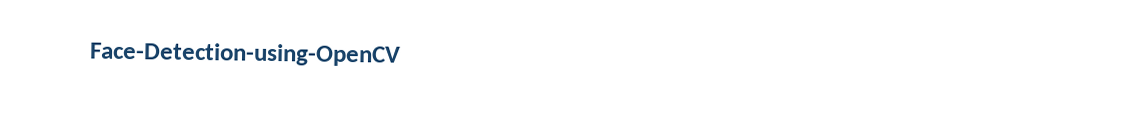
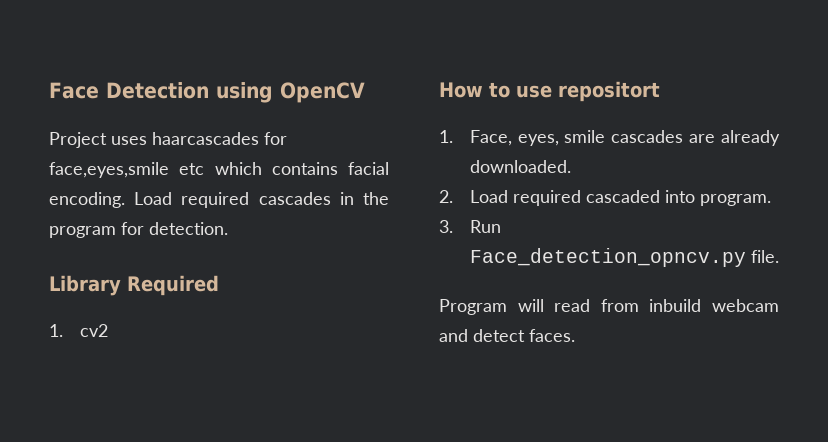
[89,41,401,67] Face-Detection-using-OpenCV -> [49,82,365,103] [49,132,287,148] [49,162,389,178] [49,192,389,208] [49,222,228,238] [49,275,219,296] [49,324,108,337] [439,81,660,102] [439,130,780,146] [469,160,571,173] [439,190,771,206] [439,220,501,233] [469,248,779,267] [439,299,779,315] [439,329,575,342] Face Detection using OpenCV // Project uses haarcascades for face,eyes,smile etc which contains facial encoding. Load required cascades in the program for detection. // Library Required // 1. cv2 // How to use repositort // 1. Face, eyes, smile cascades are already downloaded. // 2. Load required cascaded into program. // 3. Run Face_detection_opncv.py file. // Program will read from inbuild webcam and detect faces.

